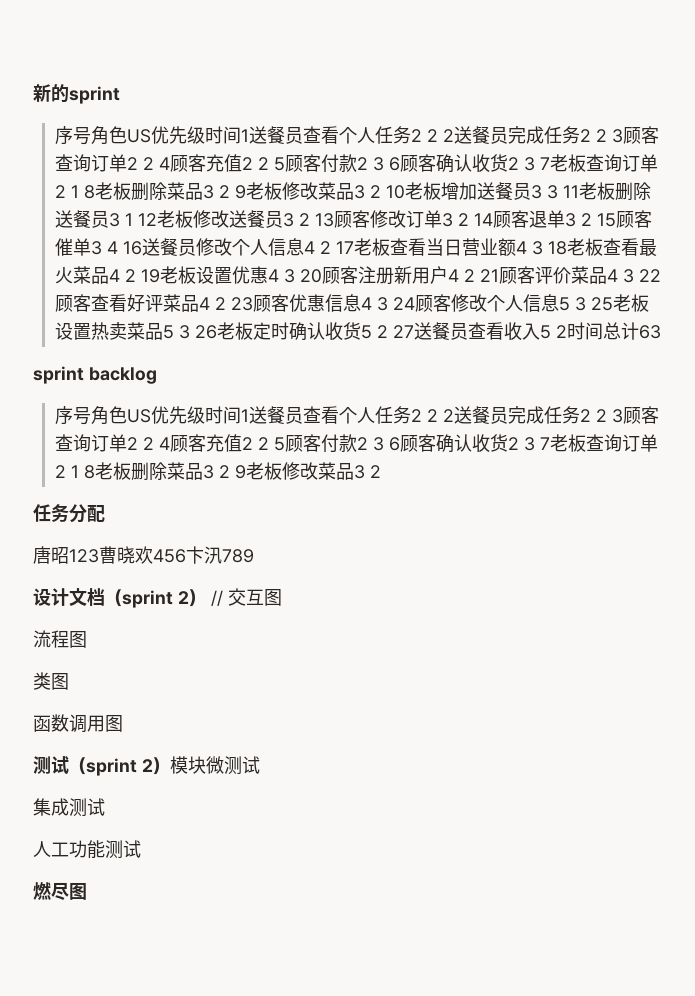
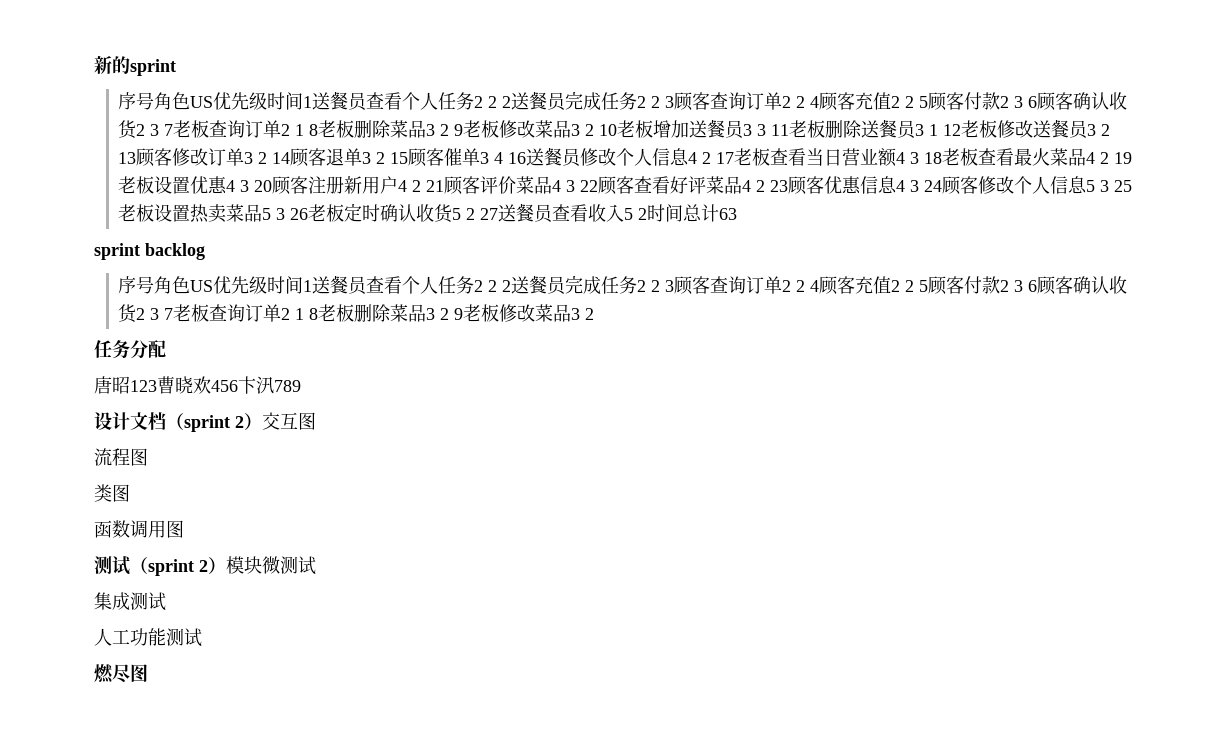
[211,590,223,606] // -> (262, 421) none

